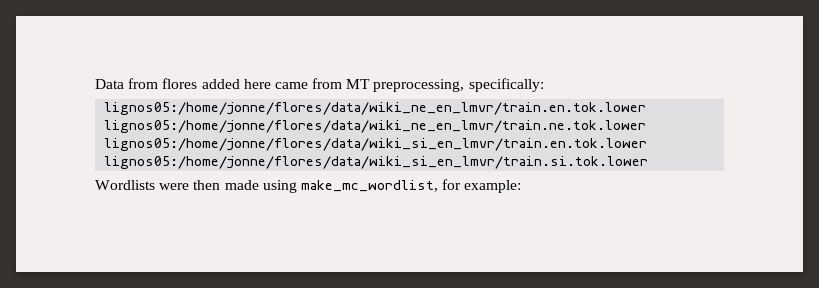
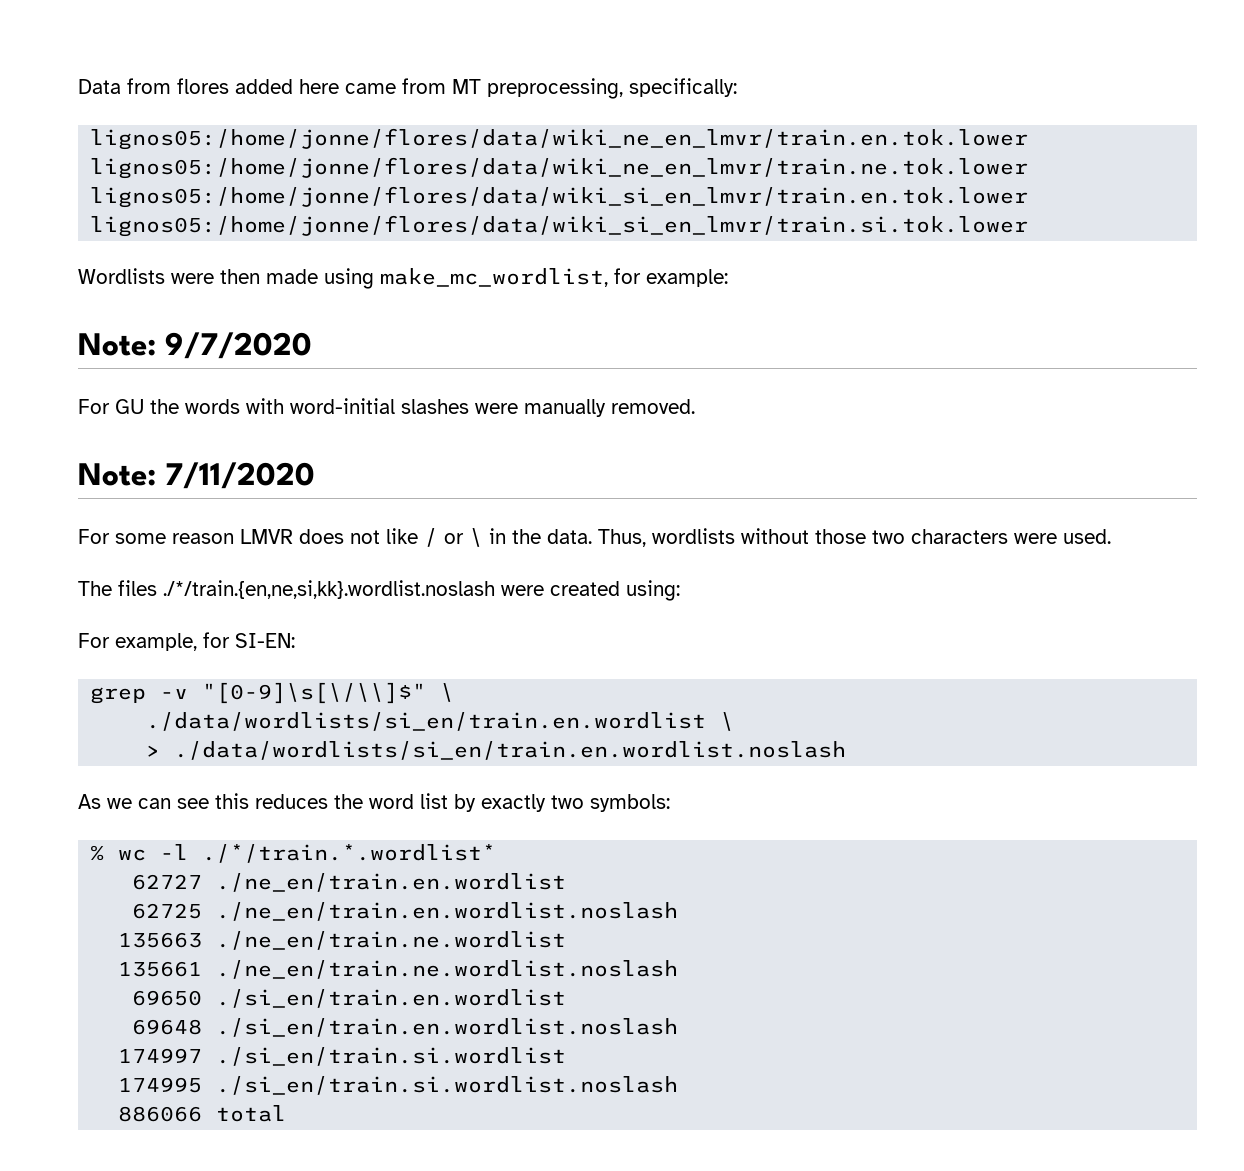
(522, 186) none -> [78,332,312,359] [78,398,695,417] [78,462,315,489] [78,528,1111,547] [78,580,680,601] [78,632,295,651] [90,682,455,704] [146,712,735,731] [146,741,847,760] [78,793,670,812] [90,844,497,863] [132,873,567,892] [132,902,679,921] [118,931,567,950] [118,960,679,979] [132,989,567,1008] [132,1018,679,1037] [118,1047,567,1066] [118,1076,679,1095] [118,1105,287,1122] // Note: 9/7/2020 // For GU the words with word-initial slashes were manually removed. // Note: 7/11/2020 // For some reason LMVR does not like / or \ in the data. Thus, wordlists without those two characters were used. // The files ./*/train.{en,ne,si,kk}.wordlist.noslash were created using: // For example, for SI-EN: // grep -v "[0-9]\s[\/\\]$" \ // ./data/wordlists/si_en/train.en.wordlist \ // > ./data/wordlists/si_en/train.en.wordlist.noslash // As we can see this reduces the word list by exactly two symbols: // % wc -l ./*/train.*.wordlist* // 62727 ./ne_en/train.en.wordlist // 62725 ./ne_en/train.en.wordlist.noslash // 135663 ./ne_en/train.ne.wordlist // 135661 ./ne_en/train.ne.wordlist.noslash // 69650 ./si_en/train.en.wordlist // 69648 ./si_en/train.en.wordlist.noslash // 174997 ./si_en/train.si.wordlist // 174995 ./si_en/train.si.wordlist.noslash // 886066 total

